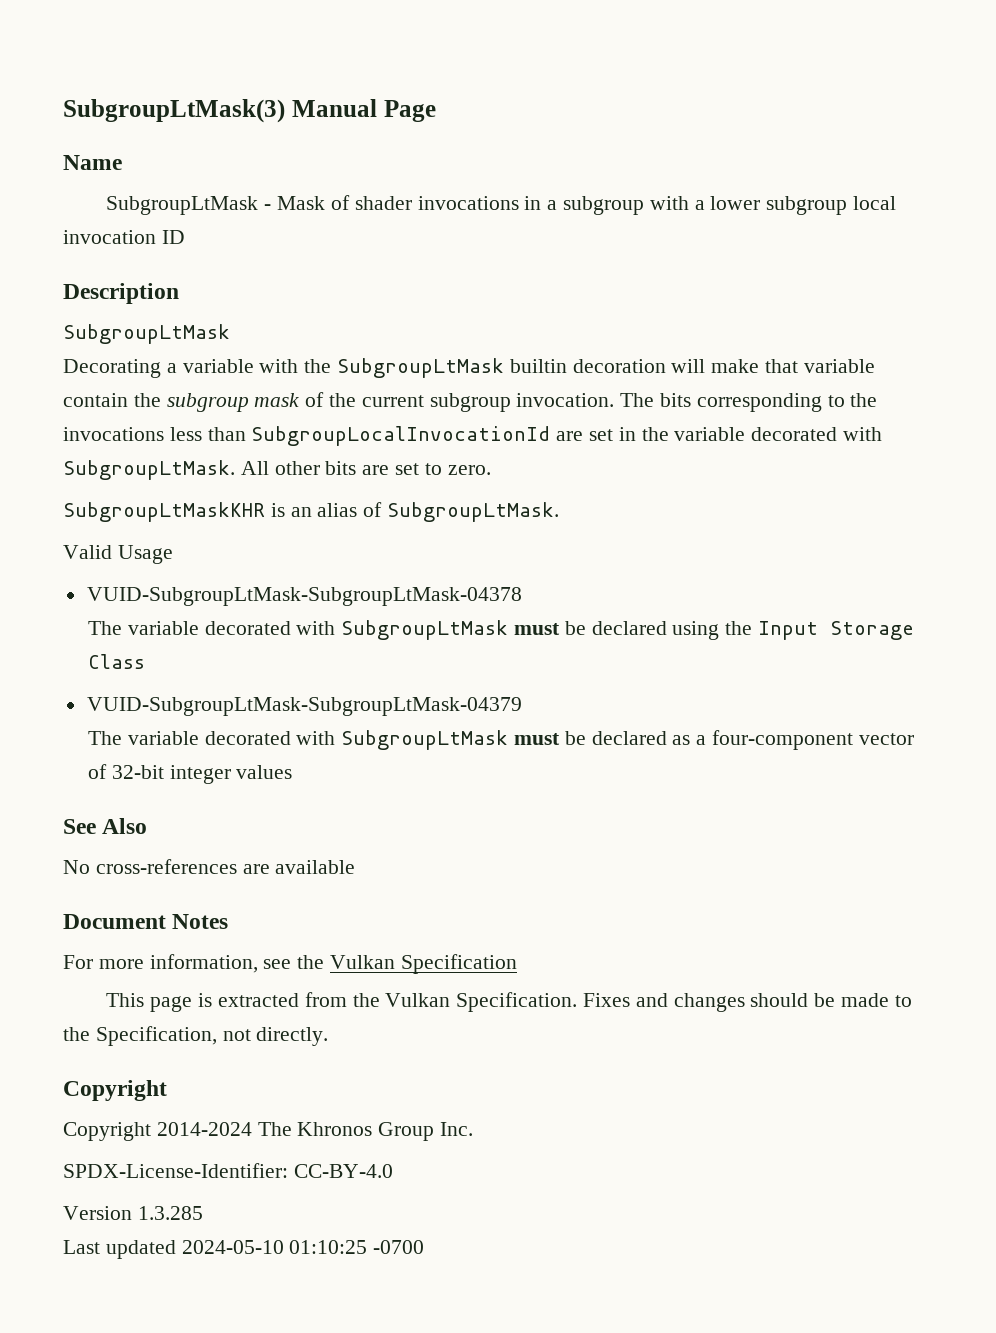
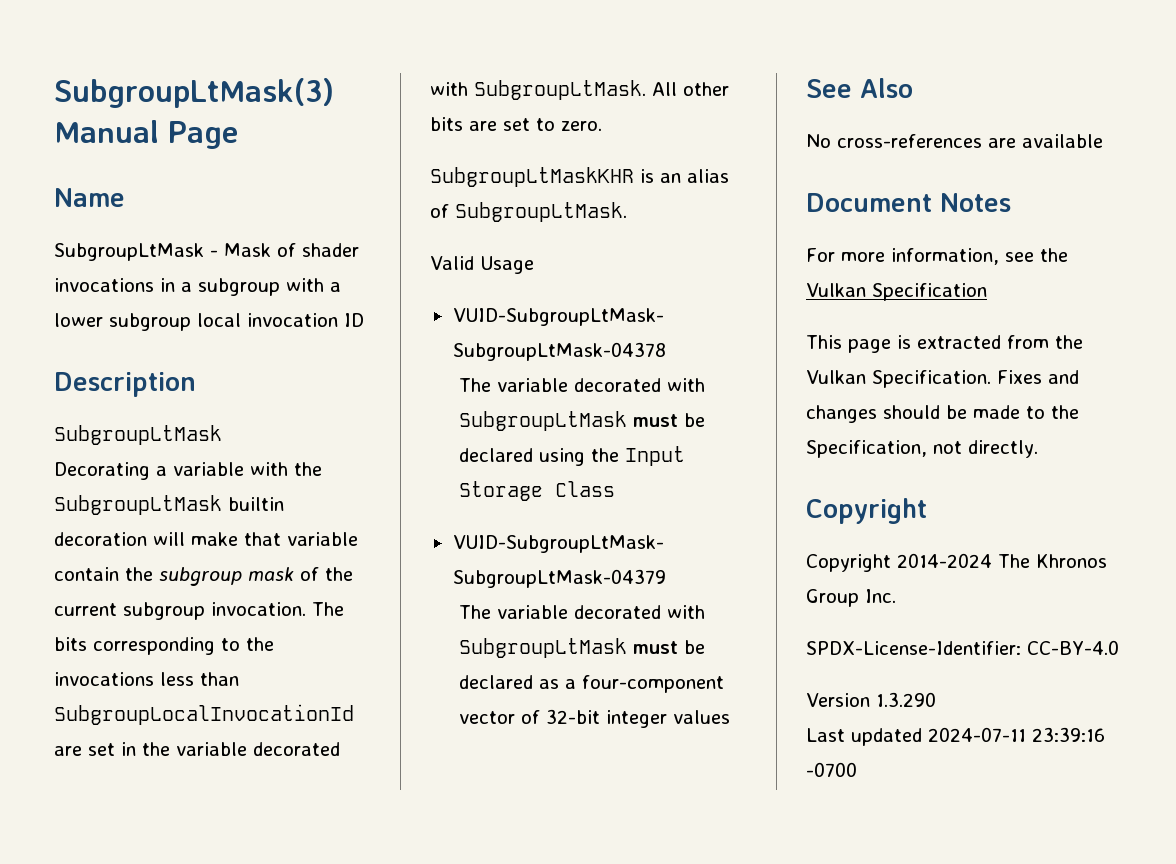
[137,1206,203,1220] 1.3.285 -> [875,692,936,707] 1.3.290
[181,1240,368,1254] 2024-05-10 01:10:25 -> [928,727,1105,742] 2024-07-11 23:39:16

